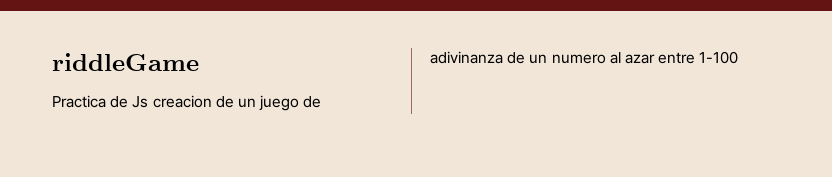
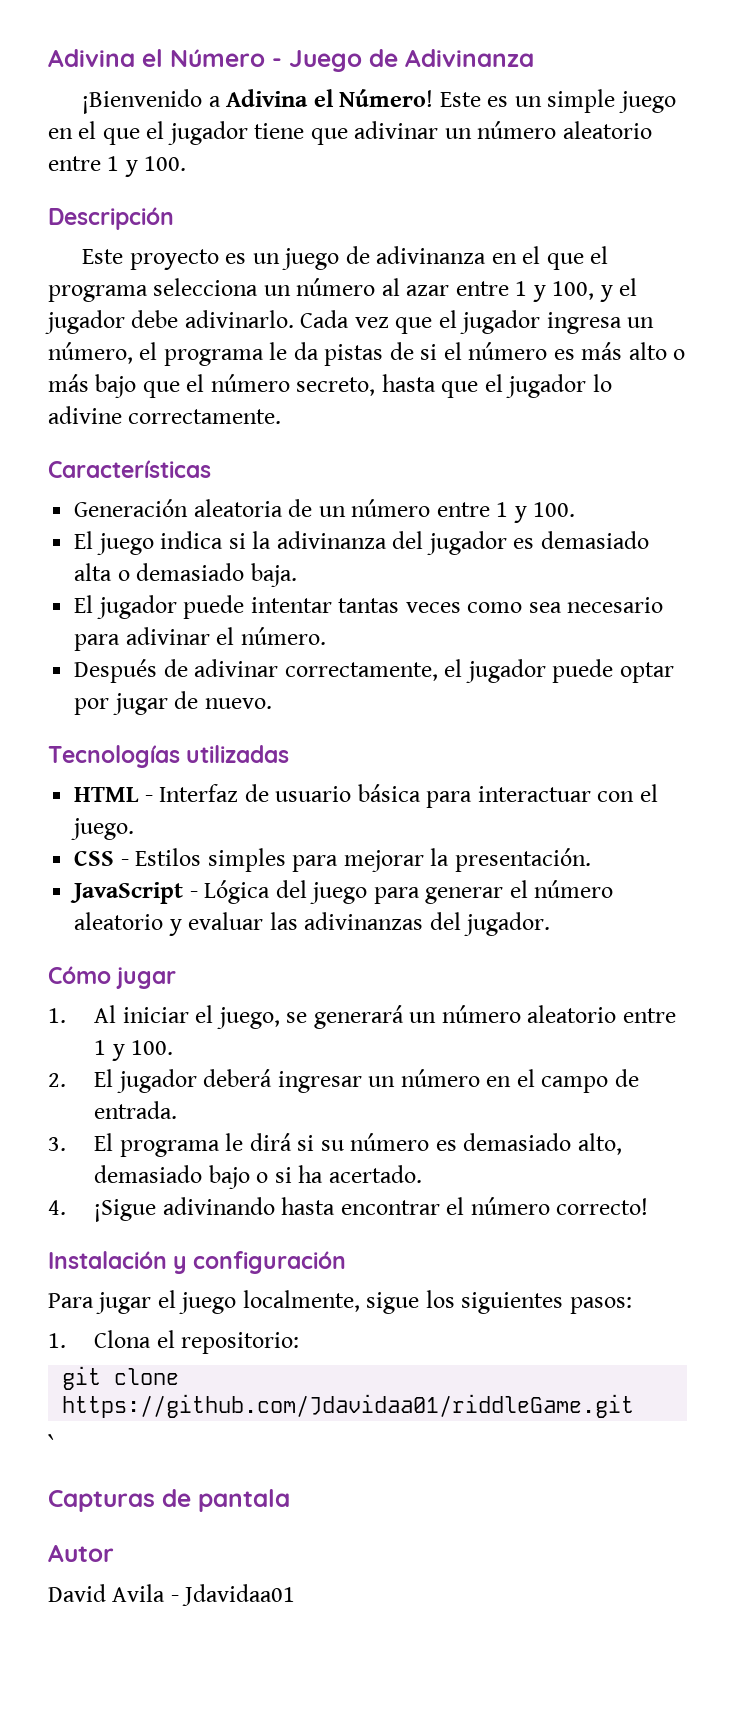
[52,53,199,71] [52,95,322,111] [430,51,739,64] riddleGame // Practica de Js creacion de un juego de adivinanza de un numero al azar entre 1-100 -> [48,49,534,72] [82,89,676,114] [48,121,652,145] [48,156,187,177] [48,207,174,230] [82,246,609,270] [48,278,638,302] [45,310,655,334] [48,342,686,366] [48,374,612,398] [48,406,282,424] [48,460,211,478] [74,499,576,523] [74,531,649,555] [74,563,297,587] [74,595,664,619] [74,627,326,651] [74,659,674,683] [74,691,272,715] [48,745,290,768] [74,784,658,808] [71,818,135,840] [74,848,591,872] [70,880,614,904] [74,912,551,936] [48,966,177,989] [48,1005,676,1029] [94,1040,174,1061] [48,1069,639,1093] [94,1101,178,1119] [48,1133,622,1157] [94,1165,422,1189] [48,1197,649,1222] [48,1251,347,1274] [48,1290,632,1314] [48,1330,300,1354] [62,1366,180,1390] [62,1394,635,1418] [48,1434,56,1452] [48,1489,290,1512] [48,1544,114,1562] [48,1584,296,1606] Adivina el Número - Juego de Adivinanza // ¡Bienvenido a Adivina el Número! Este es un simple juego en el que el jugador tiene que adivinar un número aleatorio entre 1 y 100. // Descripción // Este proyecto es un juego de adivinanza en el que el programa selecciona un número al azar entre 1 y 100, y el jugador debe adivinarlo. Cada vez que el jugador ingresa un número, el programa le da pistas de si el número es más alto o más bajo que el número secreto, hasta que el jugador lo adivine correctamente. // Características // Generación aleatoria de un número entre 1 y 100. // El juego indica si la adivinanza del jugador es demasiado alta o demasiado baja. // El jugador puede intentar tantas veces como sea necesario para adivinar el número. // Después de adivinar correctamente, el jugador puede optar por jugar de nuevo. // Tecnologías utilizadas // HTML - Interfaz de usuario básica para interactuar con el juego. // CSS - Estilos simples para mejorar la presentación. // JavaScript - Lógica del juego para generar el número aleatorio y evaluar las adivinanzas del jugador. // Cómo jugar // 1. Al iniciar el juego, se generará un número aleatorio entre 1 y 100. // 2. El jugador deberá ingresar un número en el campo de entrada. // 3. El programa le dirá si su número es demasiado alto, demasiado bajo o si ha acertado. // 4. ¡Sigue adivinando hasta encontrar el número correcto! // Instalación y configuración // Para jugar el juego localmente, sigue los siguientes pasos: // 1. Clona el repositorio: // git clone https://github.com/Jdavidaa01/riddleGame.git // ` // Capturas de pantala // Autor // David Avila - Jdavidaa01

